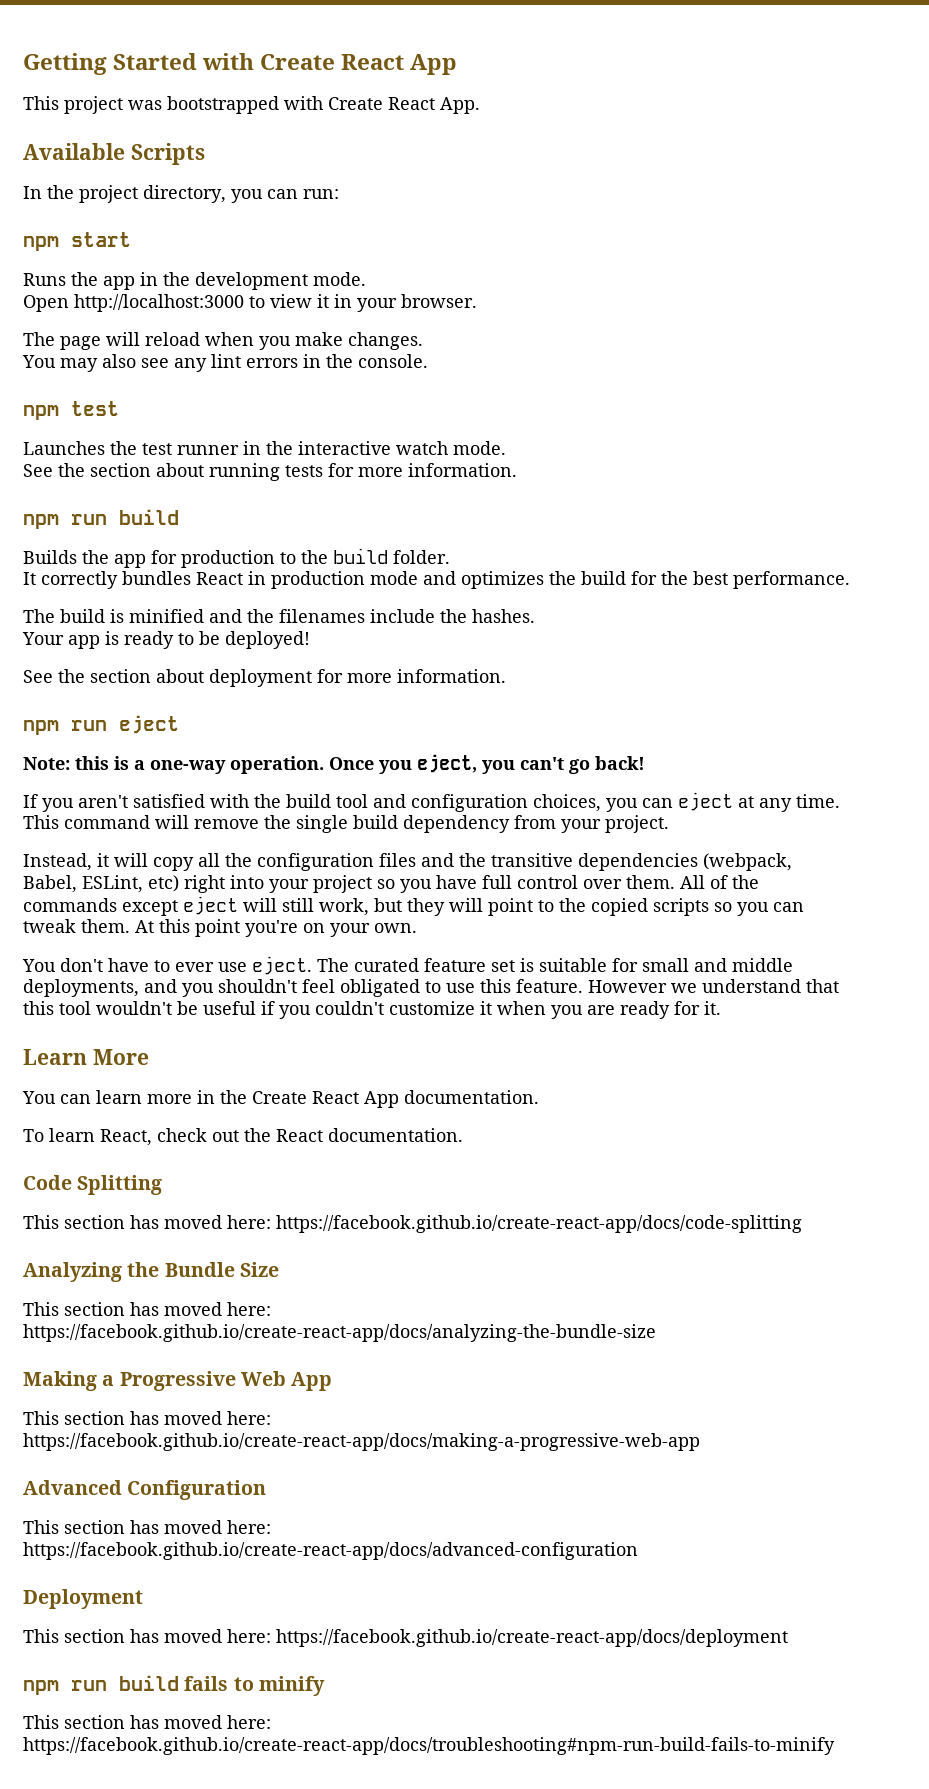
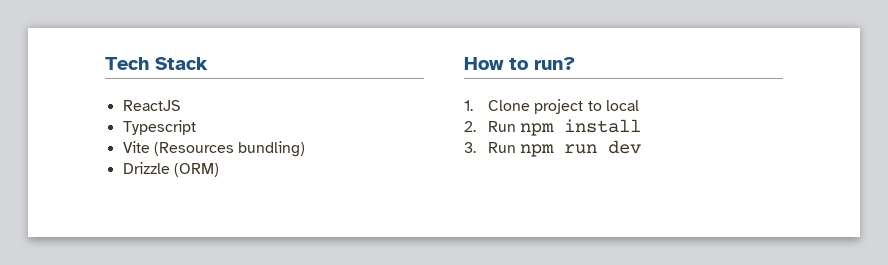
[23,53,458,75] [23,96,480,114] [23,143,205,165] [23,185,339,203] [23,232,131,251] [23,272,366,290] [23,294,477,312] [23,332,423,350] [22,354,428,372] [23,401,119,420] [23,441,506,455] [23,463,517,481] [23,509,179,529] [23,548,450,568] [23,571,850,589] [23,609,535,623] [22,631,310,649] [23,669,506,687] [23,715,179,735] [23,754,645,774] [23,792,840,812] [23,815,669,833] [23,853,792,871] [23,875,759,893] [23,896,804,916] [23,919,417,937] [22,956,793,975] [23,979,839,997] [23,1001,721,1019] [23,1049,149,1065] [22,1090,539,1108] [23,1128,463,1146] [23,1175,163,1195] [23,1215,802,1233] [23,1262,279,1282] [23,1302,271,1316] [23,1324,656,1342] [23,1371,333,1391] [23,1411,271,1425] [23,1433,700,1451] [23,1480,267,1500] [23,1520,271,1534] [23,1542,638,1560] [23,1589,143,1609] [23,1629,788,1647] [23,1675,325,1696] [23,1715,271,1729] [23,1737,835,1755] Getting Started with Create React App // This project was bootstrapped with Create React App. // Available Scripts // In the project directory, you can run: // npm start // Runs the app in the development mode. // Open http://localhost:3000 to view it in your browser. // The page will reload when you make changes. // You may also see any lint errors in the console. // npm test // Launches the test runner in the interactive watch mode. // See the section about running tests for more information. // npm run build // Builds the app for production to the build folder. // It correctly bundles React in production mode and optimizes the build for the best performance. // The build is minified and the filenames include the hashes. // Your app is ready to be deployed! // See the section about deployment for more information. // npm run eject // Note: this is a one-way operation. Once you eject, you can't go back! // If you aren't satisfied with the build tool and configuration choices, you can eject at any time. This command will remove the single build dependency from your project. // Instead, it will copy all the configuration files and the transitive dependencies (webpack, Babel, ESLint, etc) right into your project so you have full control over them. All of the commands except eject will still work, but they will point to the copied scripts so you can tweak them. At this point you're on your own. // You don't have to ever use eject. The curated feature set is suitable for small and middle deployments, and you shouldn't feel obligated to use this feature. However we understand that this tool wouldn't be useful if you couldn't customize it when you are ready for it. // Learn More // You can learn more in the Create React App documentation. // To learn React, check out the React documentation. // Code Splitting // This section has moved here: https://facebook.github.io/create-react-app/docs/code-splitting // Analyzing the Bundle Size // This section has moved here: https://facebook.github.io/create-react-app/docs/analyzing-the-bundle-size // Making a Progressive Web App // This section has moved here: https://facebook.github.io/create-react-app/docs/making-a-progressive-web-app // Advanced Configuration // This section has moved here: https://facebook.github.io/create-react-app/docs/advanced-configuration // Deployment // This section has moved here: https://facebook.github.io/create-react-app/docs/deployment // npm run build fails to minify // This section has moved here: https://facebook.github.io/create-react-app/docs/troubleshooting#npm-run-build-fails-to-minify -> [105,57,208,70] [122,100,181,111] [122,120,196,135] [122,141,306,157] [122,162,219,177] [464,57,575,70] [464,99,640,114] [464,119,642,136] [464,140,642,157] Tech Stack // ReactJS // Typescript // Vite (Resources bundling) // Drizzle (ORM) // How to run? // 1. Clone project to local // 2. Run npm install // 3. Run npm run dev

